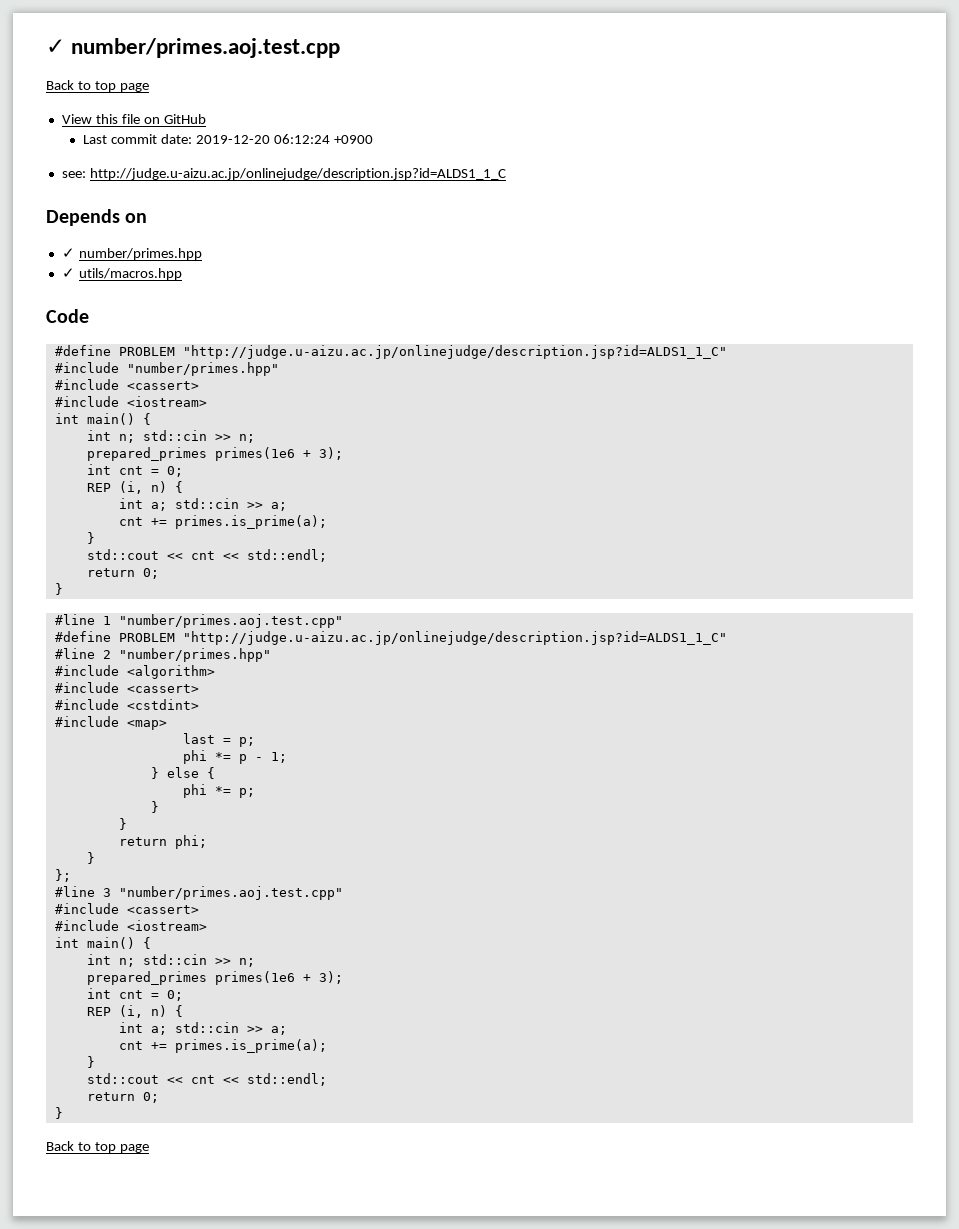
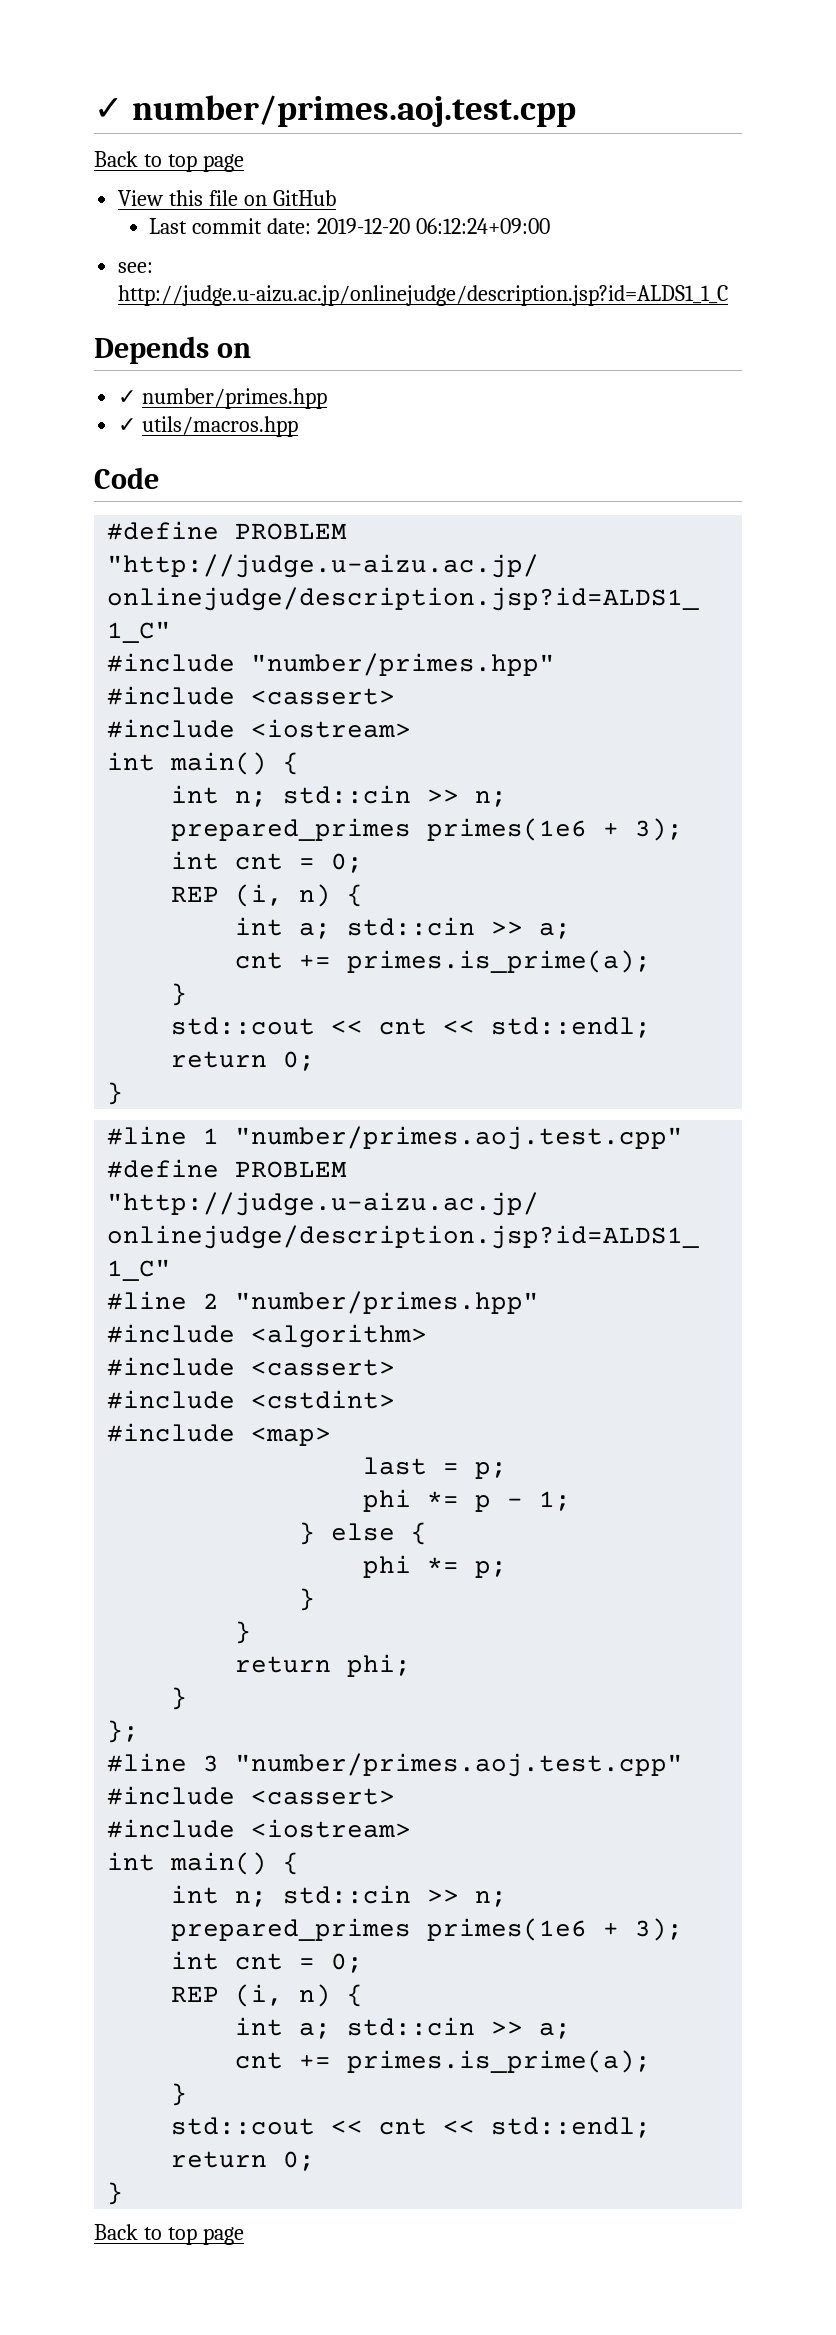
[274,134,373,144] 06:12:24 +0900 -> [416,218,551,234] 06:12:24+09:00

